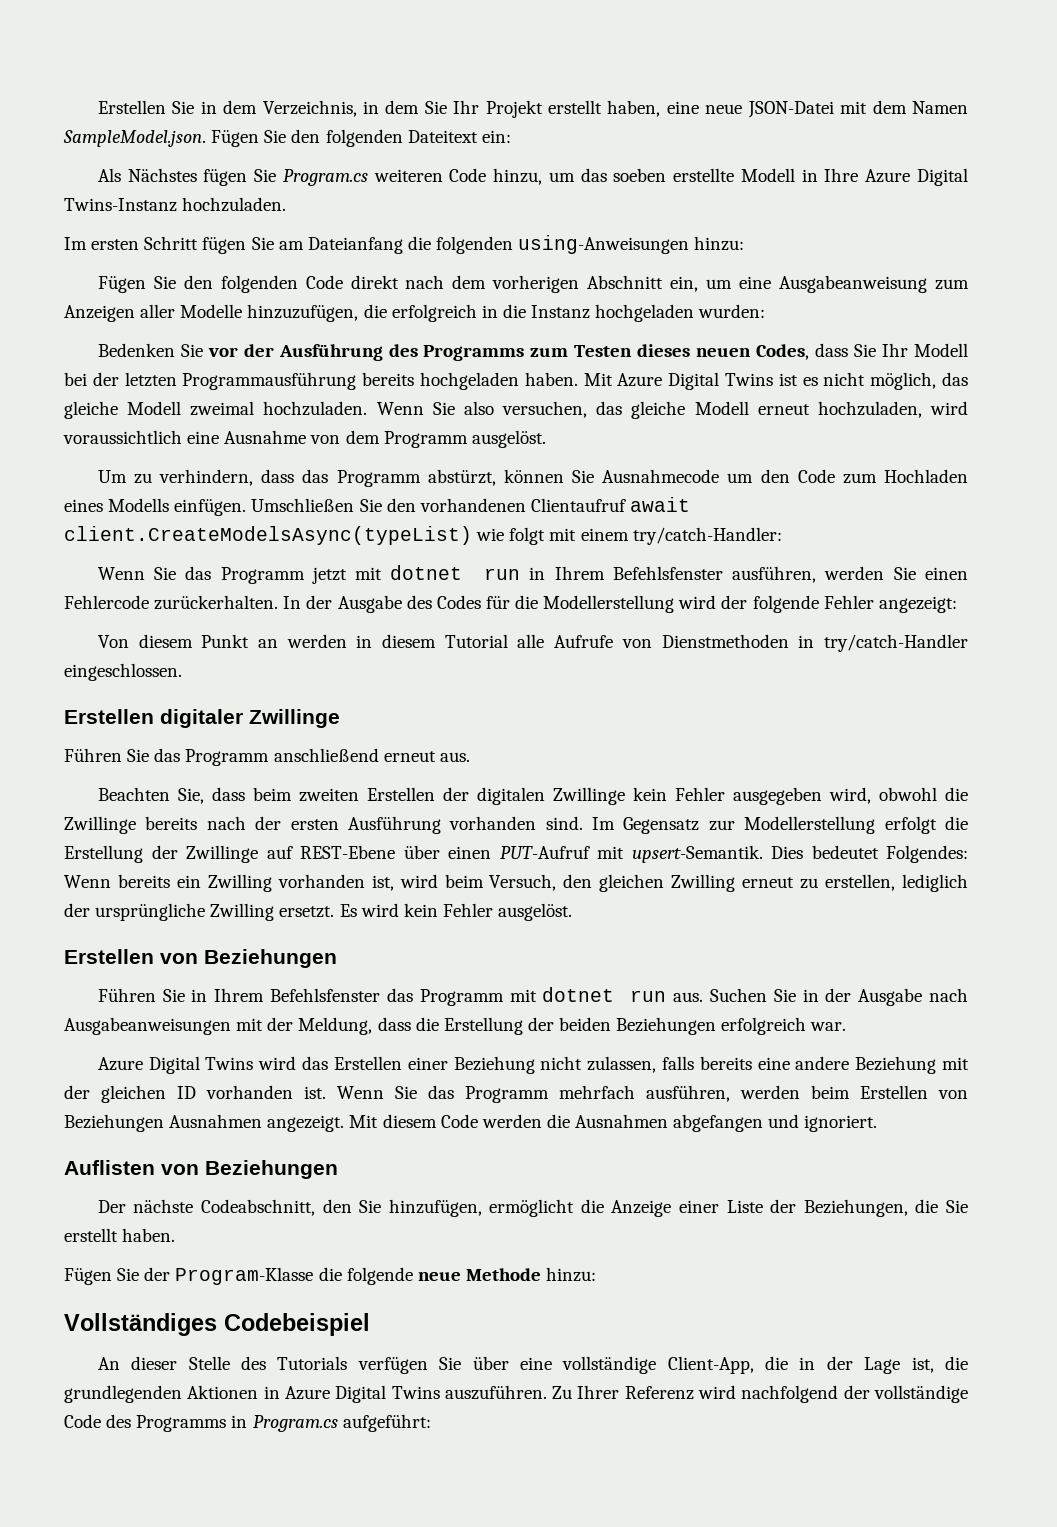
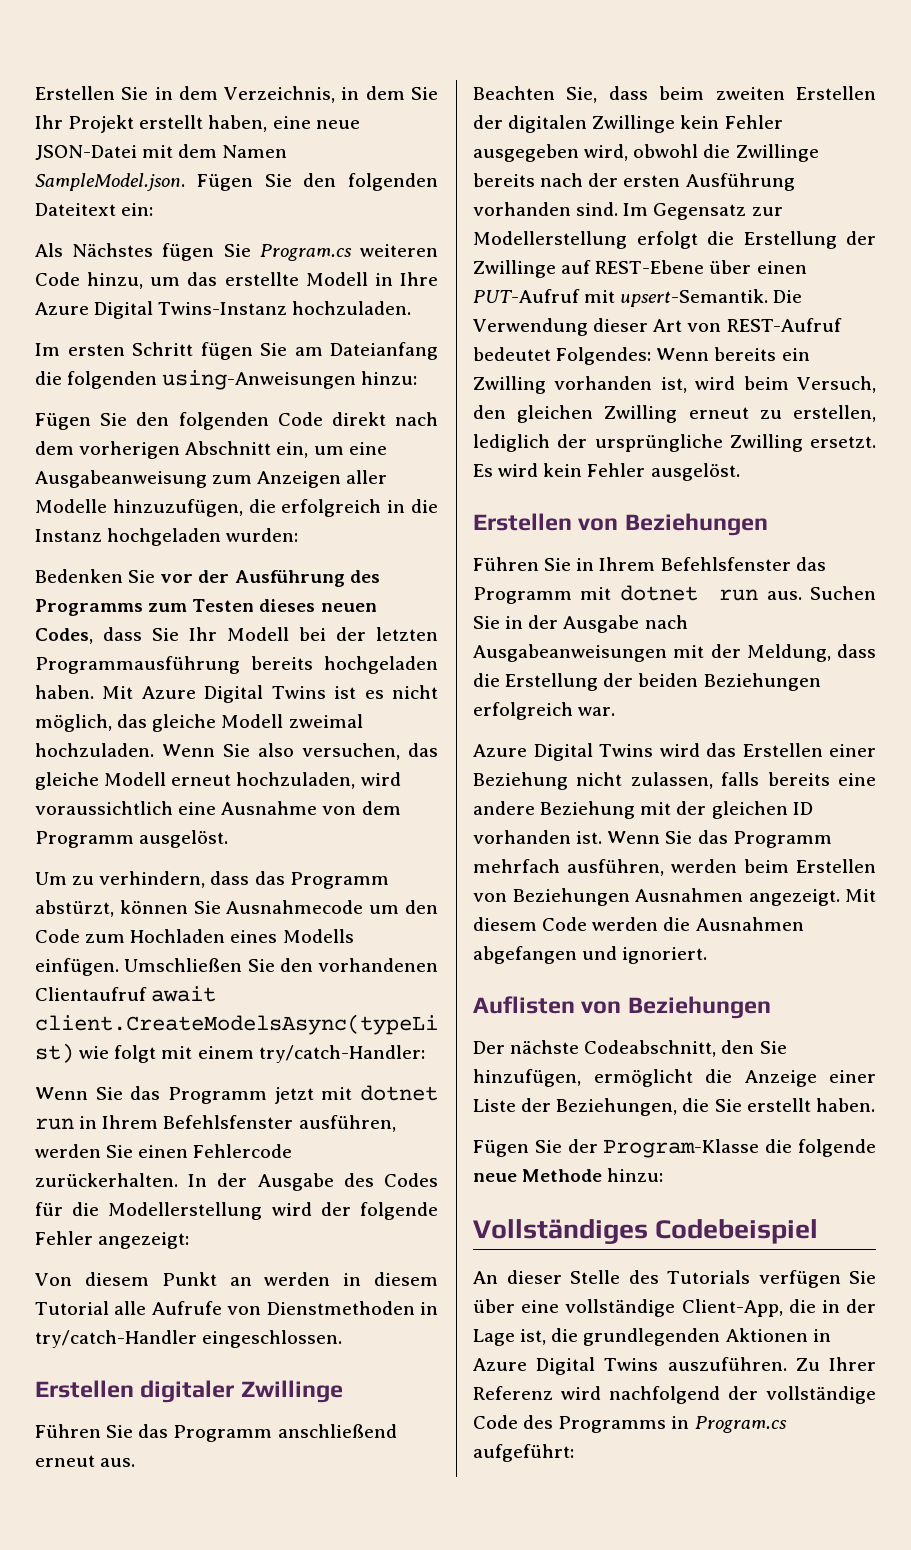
[613,168,667,182] soeben -> (218, 279) none
[771,846,803,859] Dies -> [773,290,803,303] [473,318,843,336] Die Verwendung dieser Art von REST-Aufruf

